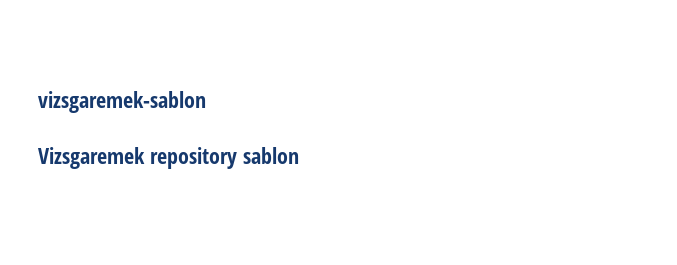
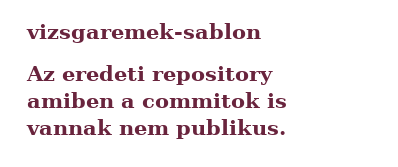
[38,147,299,169] Vizsgaremek repository sablon -> [26,65,273,85] [27,92,287,108] [26,119,286,139] Az eredeti repository amiben a commitok is vannak nem publikus.

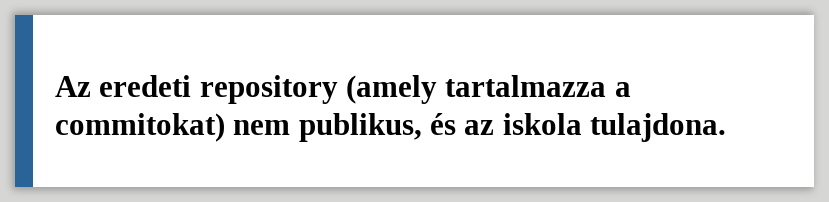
[26,23,261,43] vizsgaremek-sablon // -> (55, 86) none
[27,92,287,108] [26,119,286,139] amiben a commitok is vannak nem publikus. -> [346,75,631,104] [55,113,727,142] (amely tartalmazza a commitokat) nem publikus, és az iskola tulajdona.

